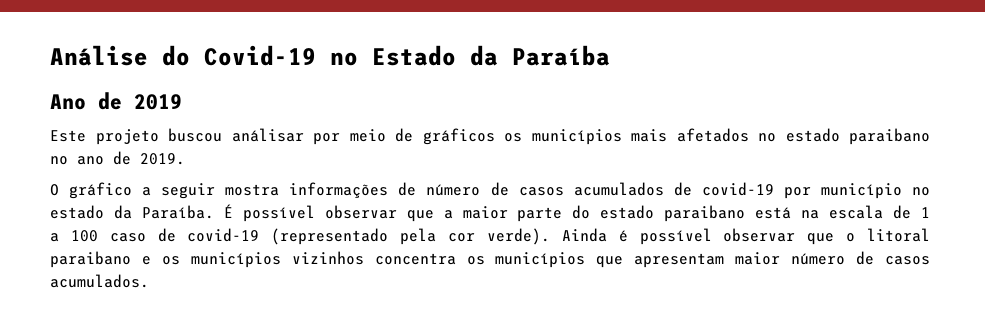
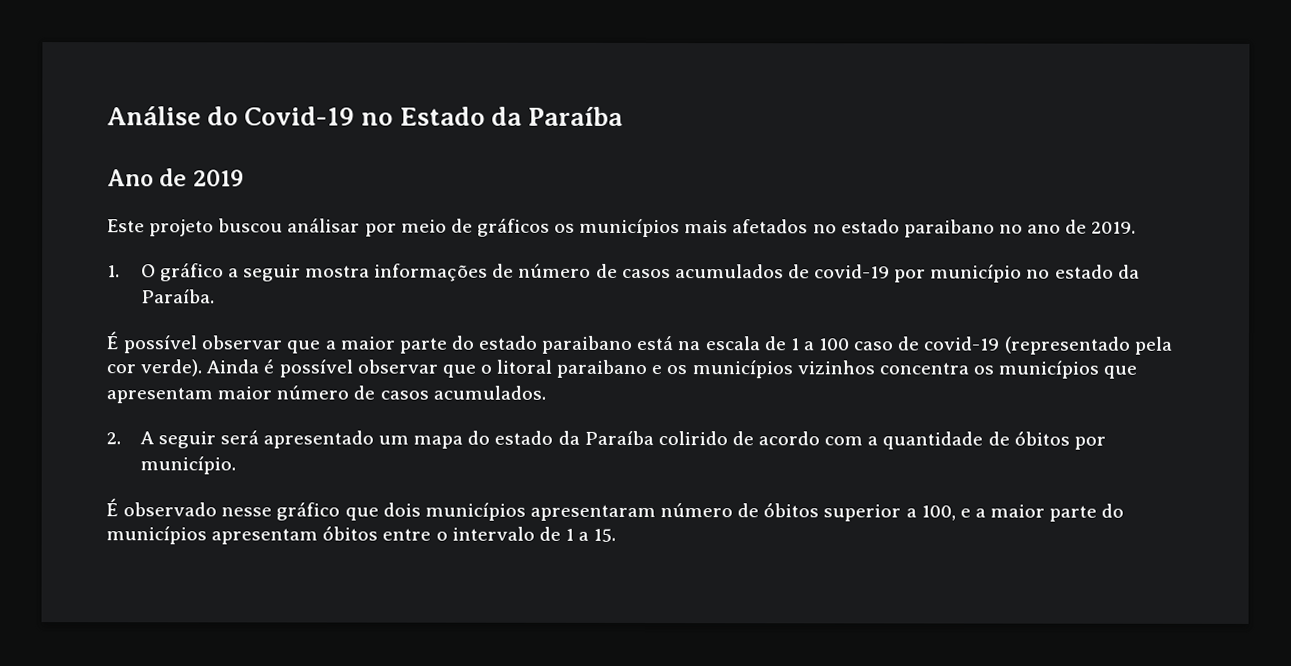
(185, 159) none -> [107,265,120,278] 1.
(214, 212) none -> (215, 296) //
(149, 281) none -> [106,430,1106,450] [139,456,236,475] [106,498,1125,522] [106,525,617,545] // 2. A seguir será apresentado um mapa do estado da Paraíba colirido de acordo com a quantidade de óbitos por município. // É observado nesse gráfico que dois municípios apresentaram número de óbitos superior a 100, e a maior parte do municípios apresentam óbitos entre o intervalo de 1 a 15.

